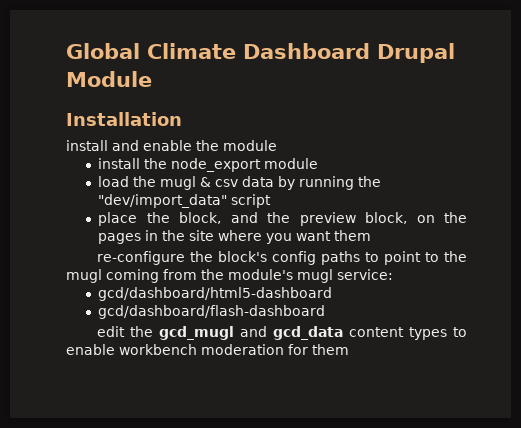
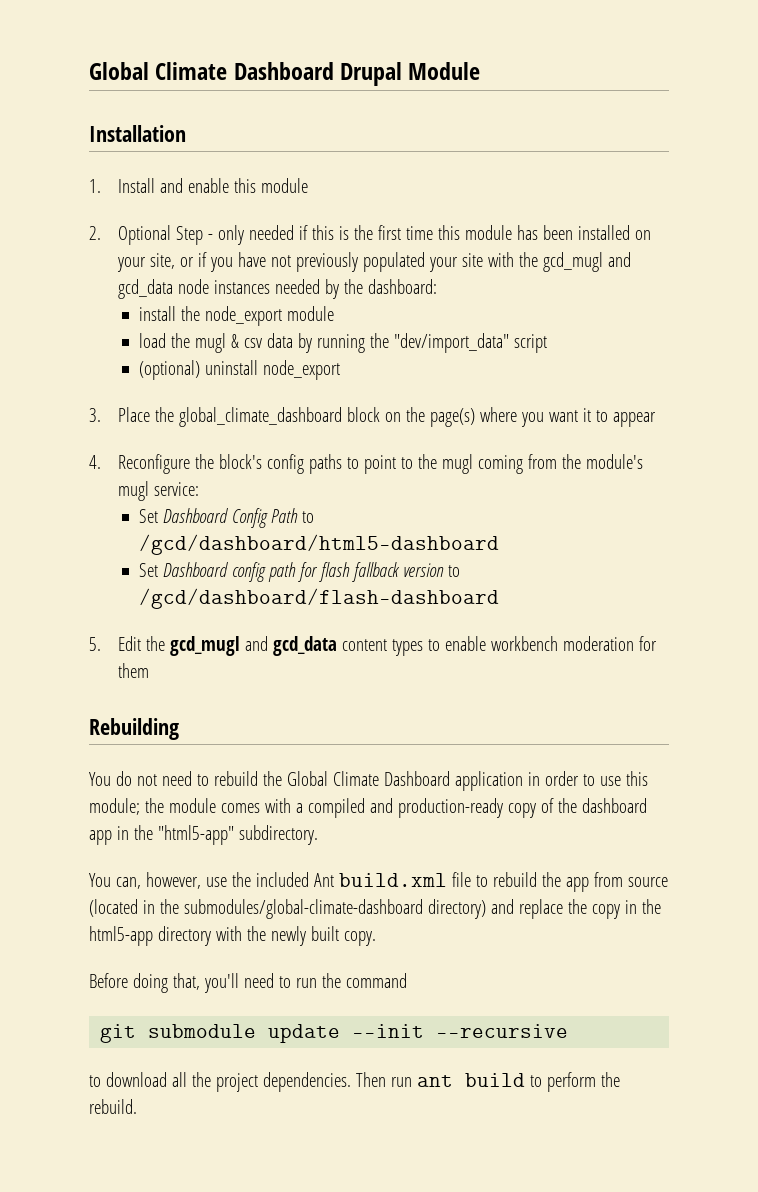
[66,140,277,151] install and enable the module -> [89,178,309,193] [89,225,652,245] [117,252,632,272] [118,279,438,299] 1. Install and enable this module // 2. Optional Step - only needed if this is the first time this module has been installed on your site, or if you have not previously populated your site with the gcd_mugl and gcd_data node instances needed by the dashboard:
[98,212,467,226] [98,230,372,244] [97,251,186,265] place the block, and the preview block, on the pages in the site where you want them // re-configure -> [138,360,340,380] [89,407,657,427] [89,454,191,474] (optional) uninstall node_export // 3. Place the global_climate_dashboard block on the page(s) where you want it to appear // 4. Reconfigure
[98,287,333,301] [98,305,326,319] [97,326,126,337] gcd/dashboard/html5-dashboard // gcd/dashboard/flash-dashboard // edit -> [138,508,314,528] [138,534,499,555] [138,562,460,582] [138,588,499,609] [89,636,142,651] Set Dashboard Config Path to /gcd/dashboard/html5-dashboard // Set Dashboard config path for flash fallback version to /gcd/dashboard/flash-dashboard // 5. Edit
(349, 349) none -> [89,718,179,740] [89,771,648,791] [89,798,647,818] [89,825,318,845] [89,872,668,892] [89,899,661,919] [89,926,376,946] [89,973,407,993] [100,1024,569,1043] [89,1072,620,1092] [89,1099,137,1114] // Rebuilding // You do not need to rebuild the Global Climate Dashboard application in order to use this module; the module comes with a compiled and production-ready copy of the dashboard app in the "html5-app" subdirectory. // You can, however, use the included Ant build.xml file to rebuild the app from source (located in the submodules/global-climate-dashboard directory) and replace the copy in the html5-app directory with the newly built copy. // Before doing that, you'll need to run the command // git submodule update --init --recursive // to download all the project dependencies. Then run ant build to perform the rebuild.

